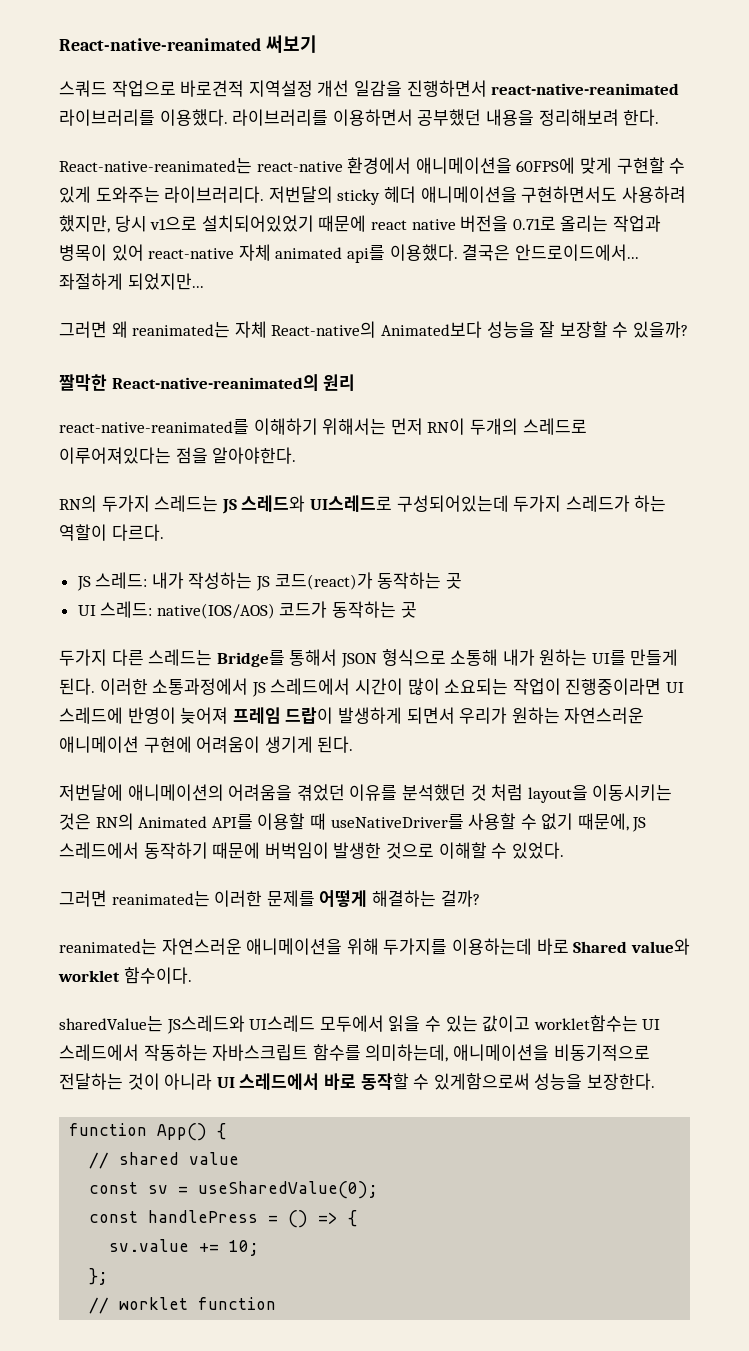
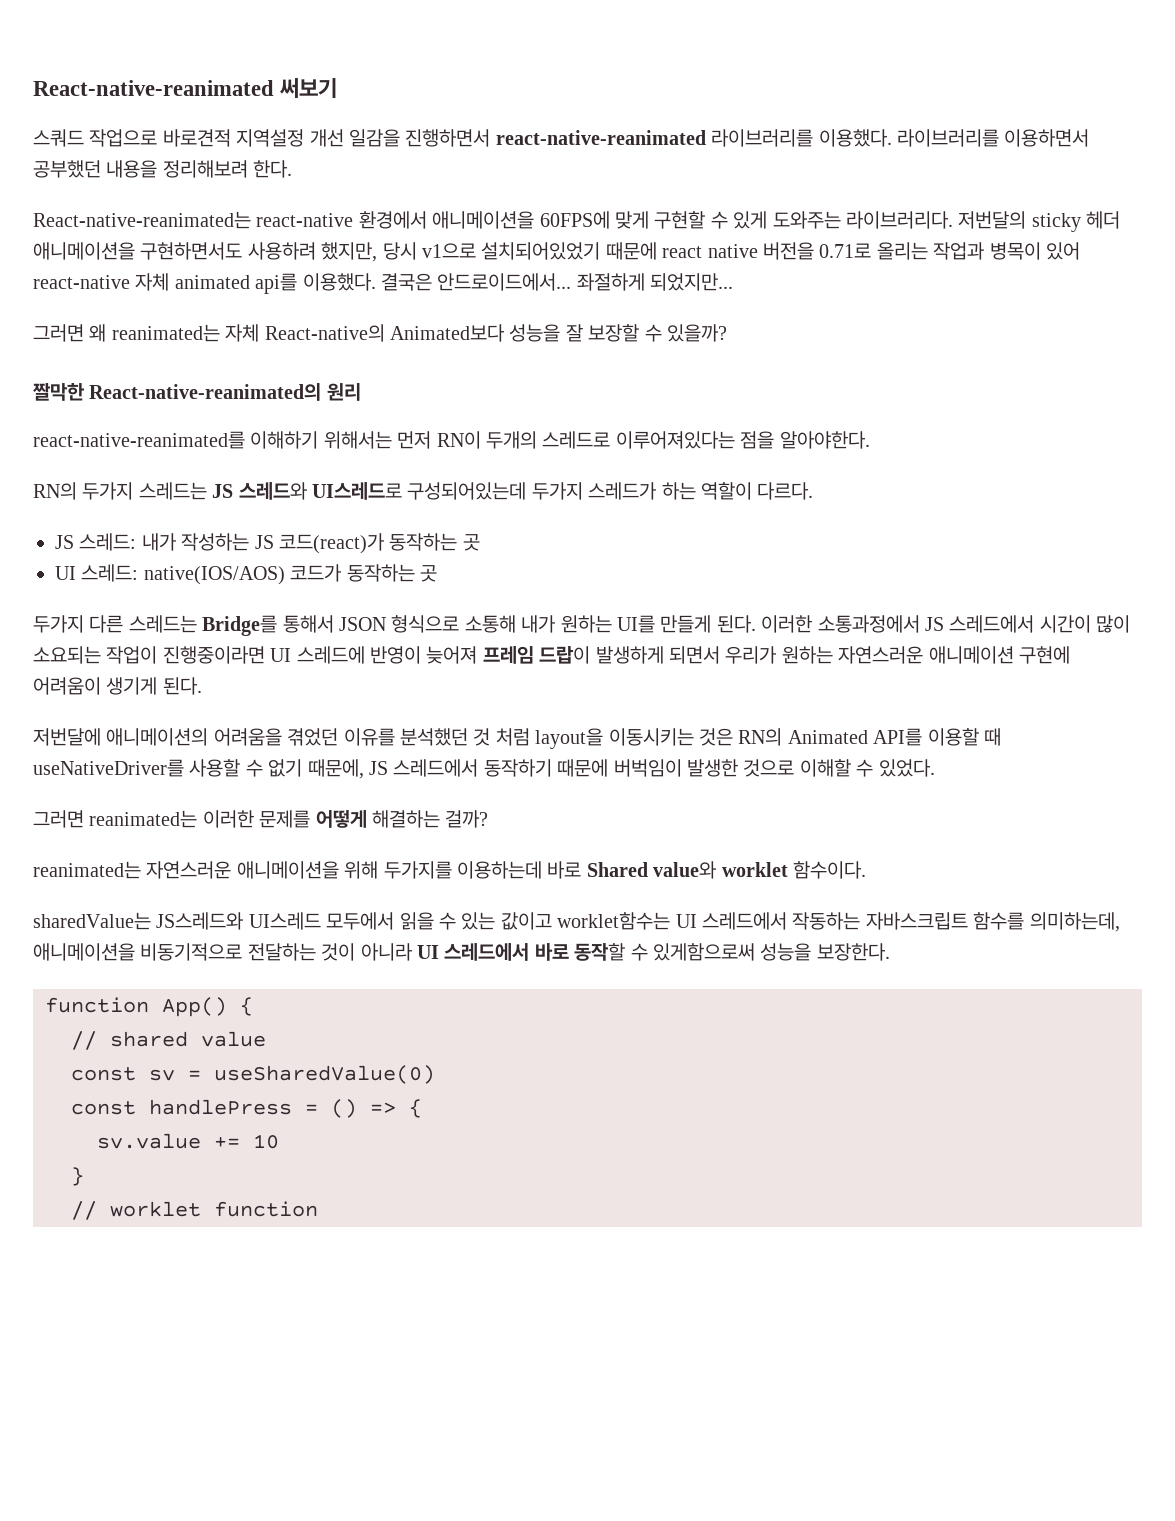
[198,1181,379,1199] useSharedValue(0); -> [214,1065,435,1084] useSharedValue(0)
[229,1240,260,1256] [89,1268,109,1285] 10; // }; -> [253,1134,279,1149] [71,1167,84,1186] 10 // }

